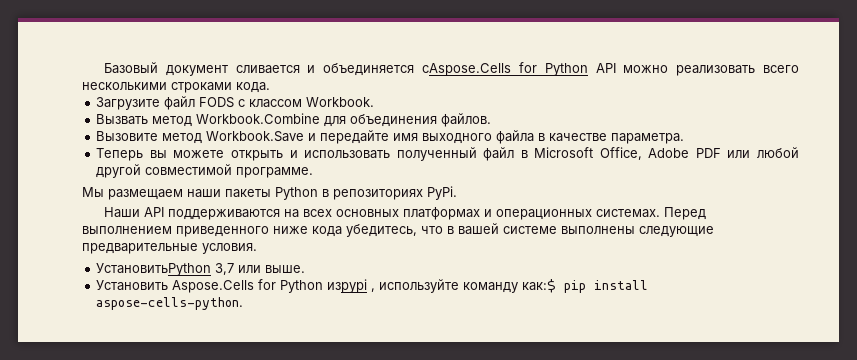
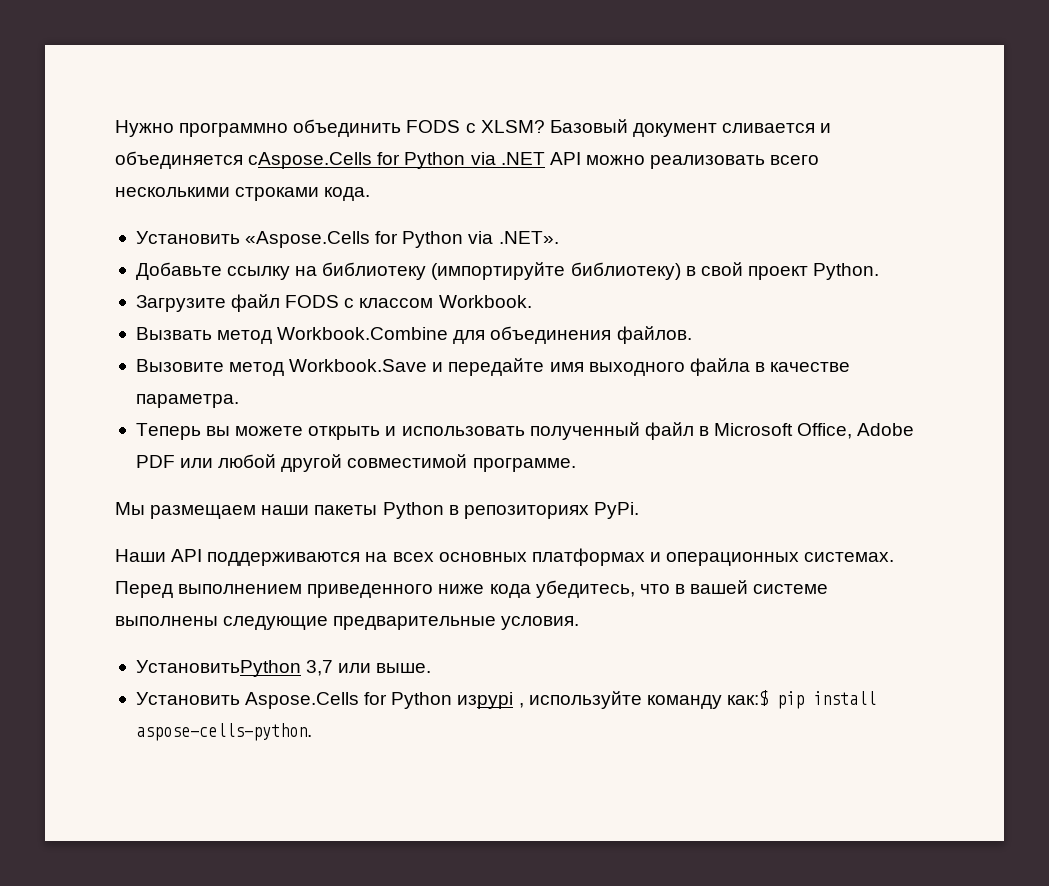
(103, 68) none -> [115,119,545,137] Нужно программно объединить FODS с XLSM?
(588, 69) none -> [470,152,545,165] via .NET
(270, 87) none -> [135,231,559,248] [135,262,880,280] // Установить «Aspose.Cells for Python via .NET». // Добавьте ссылку на библиотеку (импортируйте библиотеку) в свой проект Python.

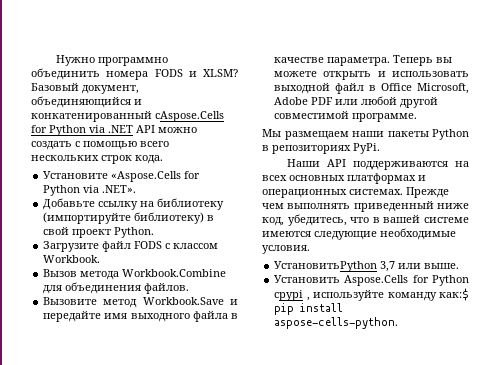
[406,119,832,137] [115,151,243,169] FODS с XLSM? Базовый документ сливается и объединяется -> [106,69,238,80] [31,83,139,94] [31,96,142,108] [31,111,152,122] номера FODS и XLSM? Базовый документ, объединяющийся и конкатенированный
[650,155,820,169] [115,187,320,201] реализовать всего несколькими строками -> [31,141,169,150] [31,155,132,164] создать с помощью всего нескольких строк
[135,231,240,244] Установить -> [43,171,109,179] Установите
[135,327,273,344] Вызвать метод -> [43,269,120,280] Вызов метода
(239, 401) // -> (391, 61) none
[529,422,640,440] полученный -> [274,83,331,94] выходной
[714,423,853,439] Microsoft Office, -> [381,83,469,94] Office Microsoft,
[115,581,531,598] Перед выполнением приведенного ниже кода -> [406,187,449,198] [262,201,469,212] [262,217,284,226] Прежде чем выполнять приведенный ниже код,
[115,616,497,630] выполнены следующие предварительные -> [262,228,456,240] имеются следующие необходимые
[457,692,514,709] изpypi -> [274,290,304,301] сpypi

